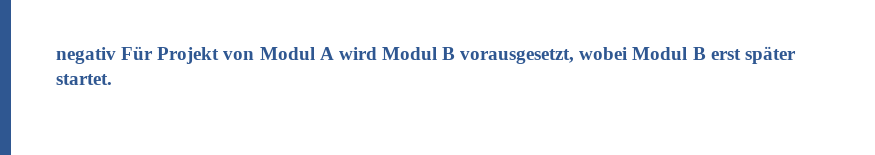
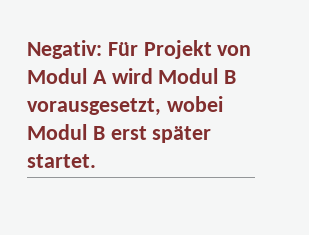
[56,47,116,64] negativ -> [27,40,102,59] Negativ:

